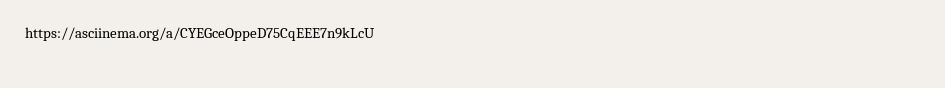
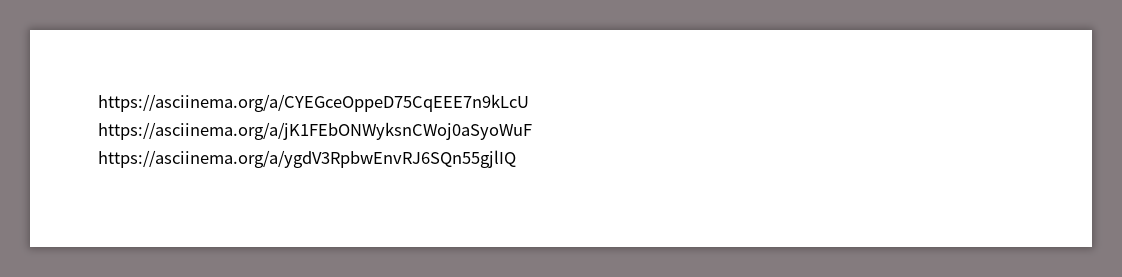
(375, 34) none -> [98,122,532,140] [98,150,516,168] // https://asciinema.org/a/jK1FEbONWyksnCWoj0aSyoWuF // https://asciinema.org/a/ygdV3RpbwEnvRJ6SQn55gjlIQ

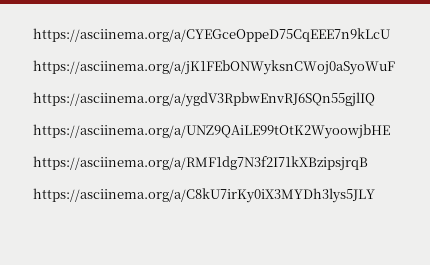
(516, 159) none -> [33,124,390,139] [33,156,368,171] [33,188,375,203] // https://asciinema.org/a/UNZ9QAiLE99tOtK2WyoowjbHE // https://asciinema.org/a/RMF1dg7N3f2I71kXBzipsjrqB // https://asciinema.org/a/C8kU7irKy0iX3MYDh3lys5JLY

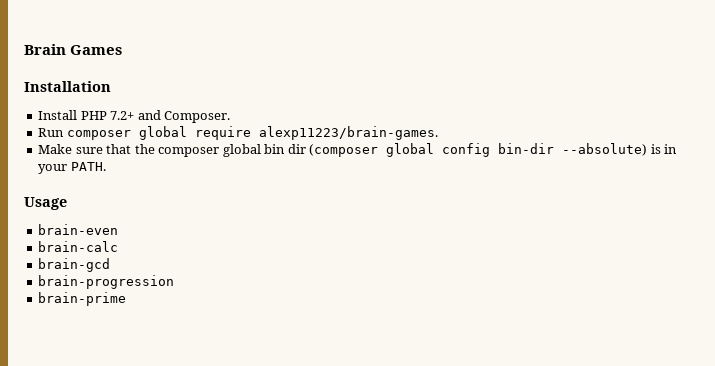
[33,28,390,42] [33,60,395,75] [33,92,375,107] [33,124,390,139] [33,156,368,171] [33,188,375,203] https://asciinema.org/a/CYEGceOppeD75CqEEE7n9kLcU // https://asciinema.org/a/jK1FEbONWyksnCWoj0aSyoWuF // https://asciinema.org/a/ygdV3RpbwEnvRJ6SQn55gjlIQ // https://asciinema.org/a/UNZ9QAiLE99tOtK2WyoowjbHE // https://asciinema.org/a/RMF1dg7N3f2I71kXBzipsjrqB // https://asciinema.org/a/C8kU7irKy0iX3MYDh3lys5JLY -> [24,44,123,55] [24,81,111,92] [38,110,231,123] [38,126,438,140] [38,143,678,157] [38,162,106,174] [24,197,67,210] [38,224,119,235] [38,241,119,252] [38,258,111,272] [38,275,175,289] [38,292,127,306] Brain Games // Installation // Install PHP 7.2+ and Composer. // Run composer global require alexp11223/brain-games. // Make sure that the composer global bin dir (composer global config bin-dir --absolute) is in your PATH. // Usage // brain-even // brain-calc // brain-gcd // brain-progression // brain-prime

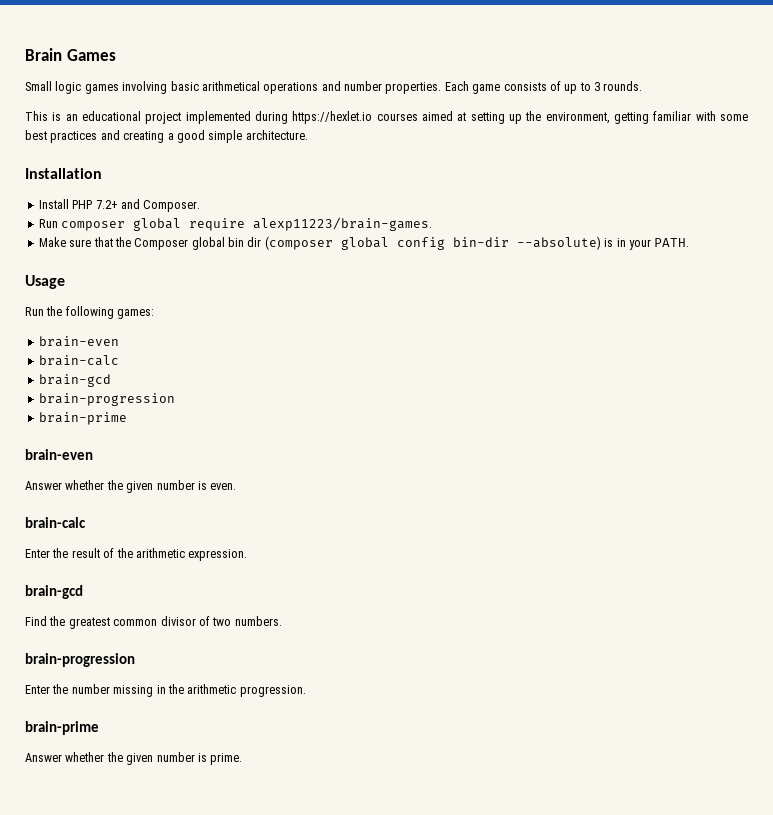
(123, 50) none -> [25,81,643,94] [25,111,749,124] [25,130,308,143] // Small logic games involving basic arithmetical operations and number properties. Each game consists of up to 3 rounds. // This is an educational project implemented during https://hexlet.io courses aimed at setting up the environment, getting familiar with some best practices and creating a good simple architecture.
[158,147,220,157] composer -> [134,238,189,250] Composer
(67, 203) none -> [25,306,155,319] // Run the following games:
(127, 299) none -> [25,449,93,460] [25,480,237,493] [25,517,86,528] [25,548,248,561] [25,585,83,599] [25,616,282,629] [25,653,135,667] [25,684,306,697] [25,721,99,735] [25,752,243,765] // brain-even // Answer whether the given number is even. // brain-calc // Enter the result of the arithmetic expression. // brain-gcd // Find the greatest common divisor of two numbers. // brain-progression // Enter the number missing in the arithmetic progression. // brain-prime // Answer whether the given number is prime.

